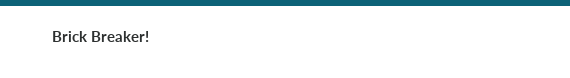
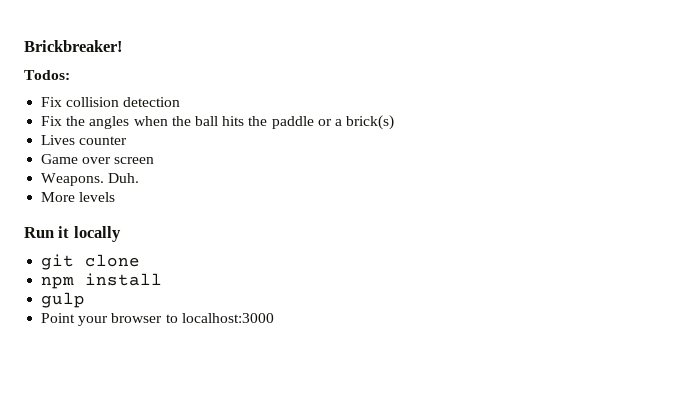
[52,31,150,42] Brick Breaker! -> [24,40,123,52] [24,70,70,80] [41,97,181,107] [41,115,395,130] [41,135,128,145] [41,154,155,164] [41,173,140,186] [41,192,116,202] [24,226,121,242] [41,254,141,270] [41,273,163,289] [41,292,86,308] [41,313,274,326] Brickbreaker! // Todos: // Fix collision detection // Fix the angles when the ball hits the paddle or a brick(s) // Lives counter // Game over screen // Weapons. Duh. // More levels // Run it locally // git clone // npm install // gulp // Point your browser to localhost:3000

